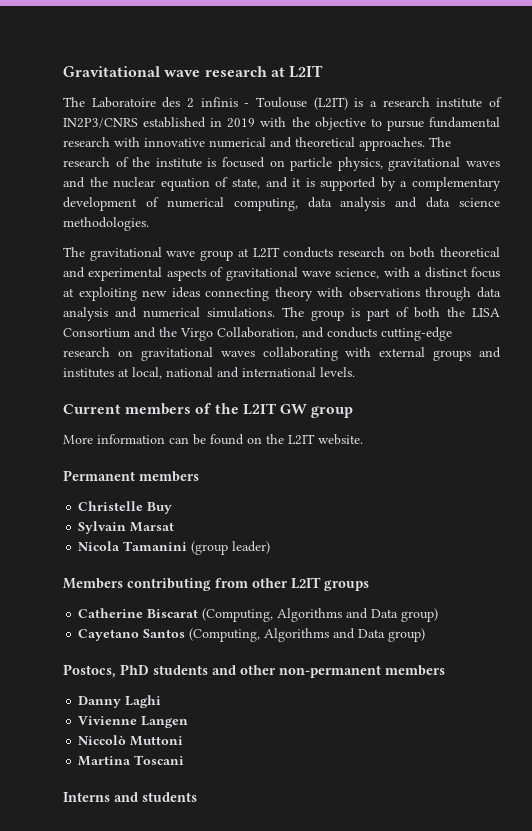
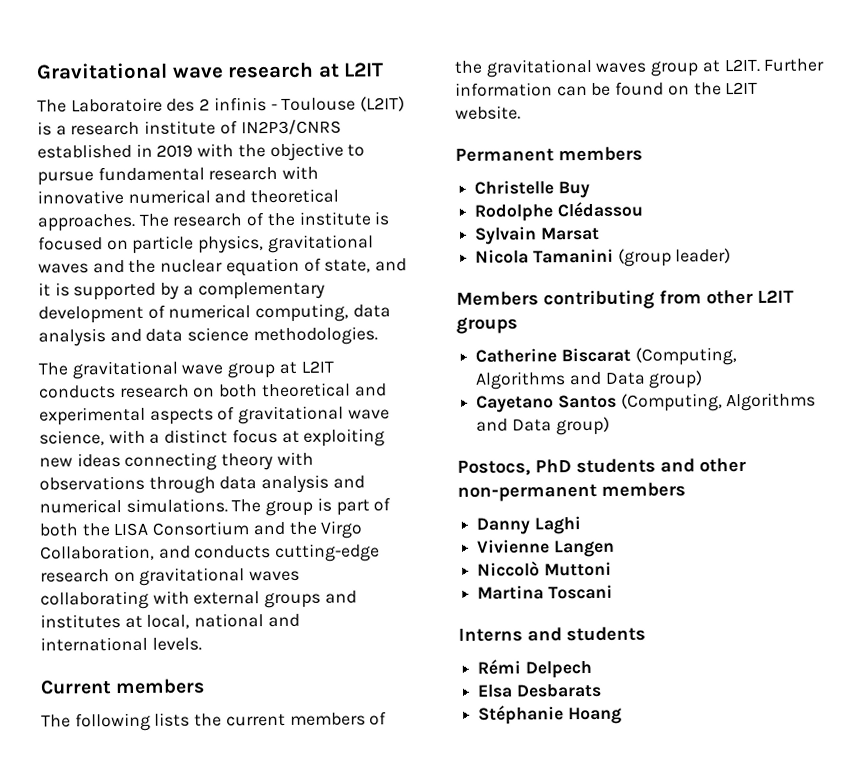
[195,403,354,418] [63,435,93,444] of the L2IT GW group // More -> [41,711,388,732] [454,58,826,78] // The following lists the current members of the gravitational waves group at L2IT. Further
(173, 508) none -> [474,201,643,222] // Rodolphe Clédassou
(197, 797) none -> [477,659,592,679] [477,683,602,698] [478,705,622,725] // Rémi Delpech // Elsa Desbarats // Stéphanie Hoang

